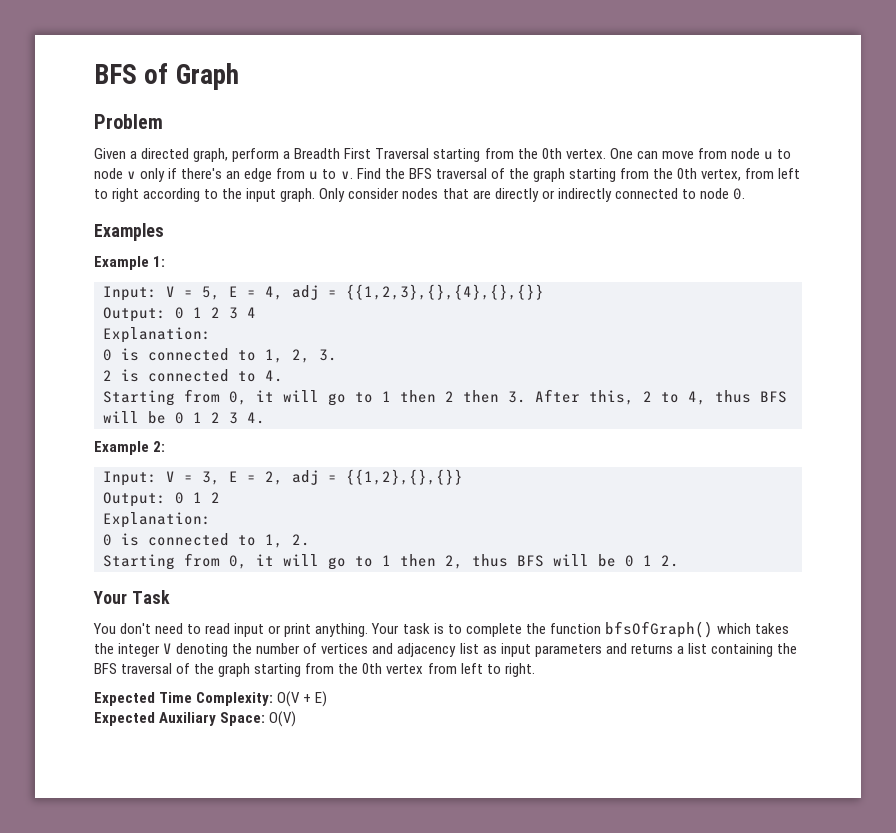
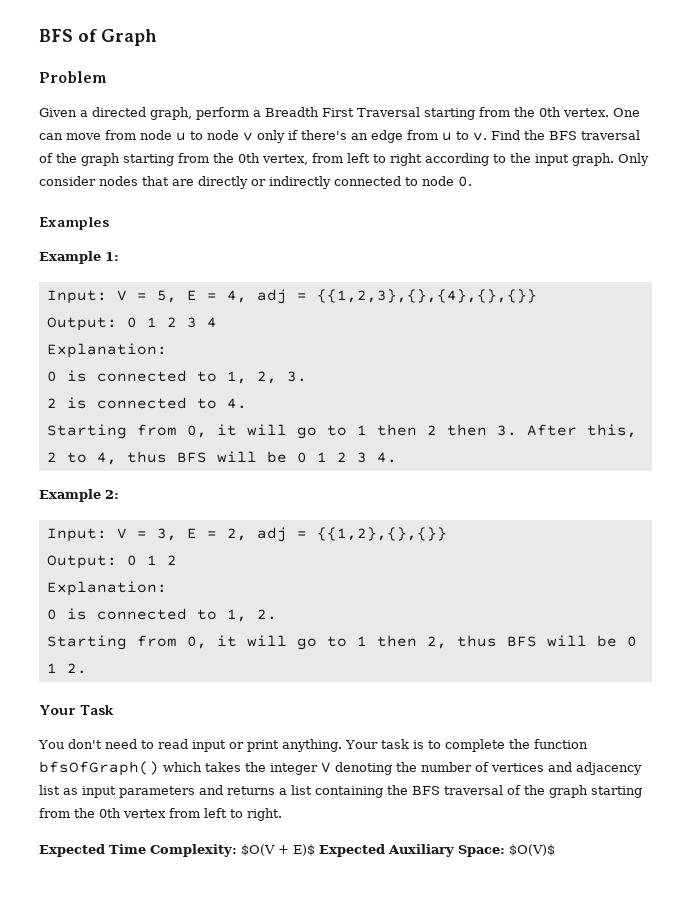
[277,691,328,707] O(V + E) // -> [241,844,315,856] $O(V + E)$
[269,711,297,727] O(V) -> [509,844,555,856] $O(V)$

